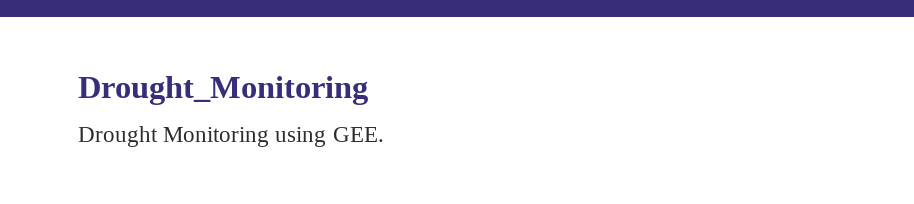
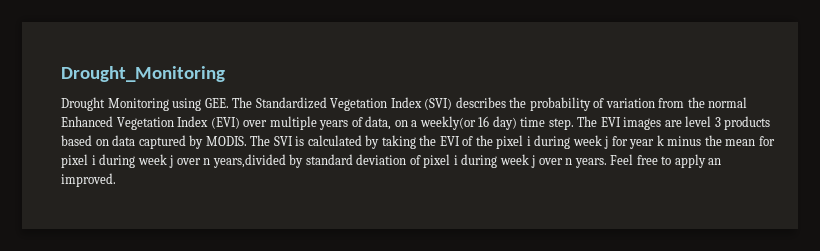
(384, 134) none -> [232,97,748,111] [61,116,771,130] [61,135,775,149] [61,154,722,168] [61,173,116,187] The Standardized Vegetation Index (SVI) describes the probability of variation from the normal Enhanced Vegetation Index (EVI) over multiple years of data, on a weekly(or 16 day) time step. The EVI images are level 3 products based on data captured by MODIS. The SVI is calculated by taking the EVI of the pixel i during week j for year k minus the mean for pixel i during week j over n years,divided by standard deviation of pixel i during week j over n years. Feel free to apply an improved.

